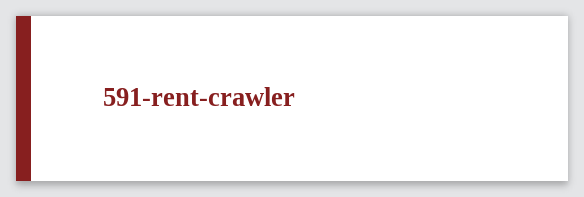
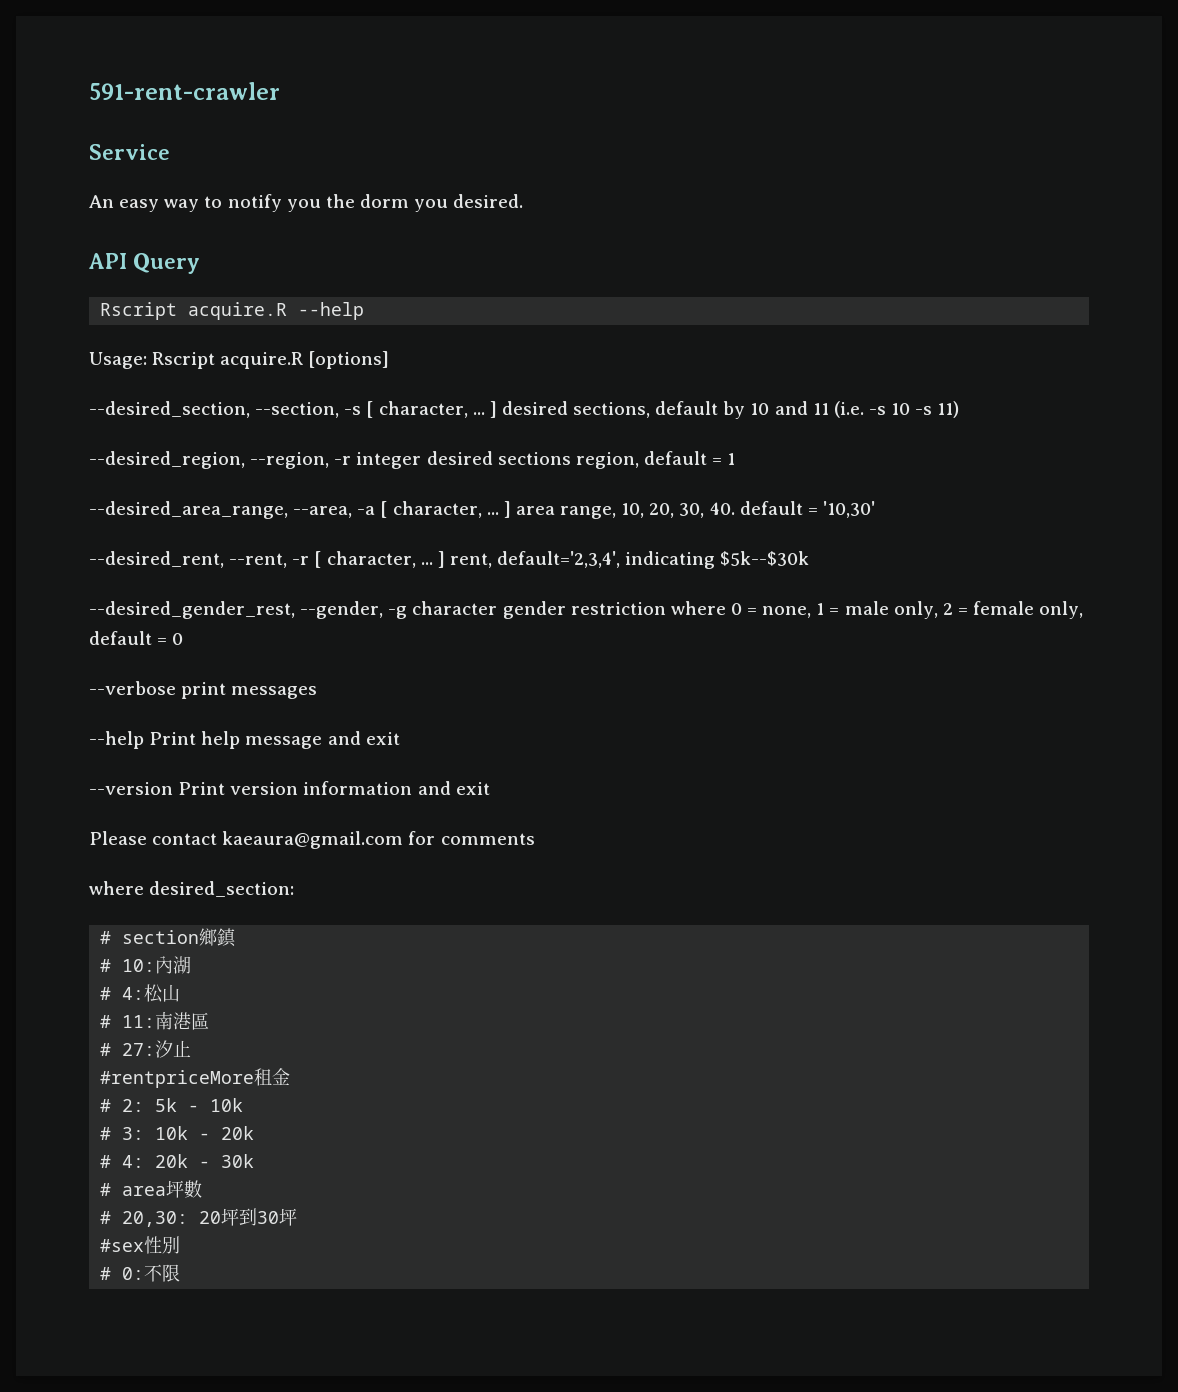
(295, 96) none -> [89,144,170,160] [89,194,524,212] [89,253,200,274] [100,302,365,320] [89,351,390,369] [89,401,960,419] [89,451,736,469] [89,501,875,519] [89,551,810,569] [89,601,1084,619] [89,631,184,645] [89,681,318,699] [89,731,400,749] [89,781,490,795] [89,831,535,849] [89,881,295,897] [100,928,237,947] [100,956,192,974] [100,984,181,1003] [100,1011,210,1030] [100,1040,192,1058] [100,1068,291,1088] [100,1098,244,1112] [100,1126,255,1140] [100,1154,255,1168] [100,1180,203,1198] [100,1208,298,1227] [100,1236,181,1254] [100,1264,181,1282] // Service // An easy way to notify you the dorm you desired. // API Query // Rscript acquire.R --help // Usage: Rscript acquire.R [options] // --desired_section, --section, -s [ character, ... ] desired sections, default by 10 and 11 (i.e. -s 10 -s 11) // --desired_region, --region, -r integer desired sections region, default = 1 // --desired_area_range, --area, -a [ character, ... ] area range, 10, 20, 30, 40. default = '10,30' // --desired_rent, --rent, -r [ character, ... ] rent, default='2,3,4', indicating $5k--$30k // --desired_gender_rest, --gender, -g character gender restriction where 0 = none, 1 = male only, 2 = female only, default = 0 // --verbose print messages // --help Print help message and exit // --version Print version information and exit // Please contact kaeaura@gmail.com for comments // where desired_section: // # section鄉鎮 // # 10:內湖 // # 4:松山 // # 11:南港區 // # 27:汐止 // #rentpriceMore租金 // # 2: 5k - 10k // # 3: 10k - 20k // # 4: 20k - 30k // # area坪數 // # 20,30: 20坪到30坪 // #sex性別 // # 0:不限

